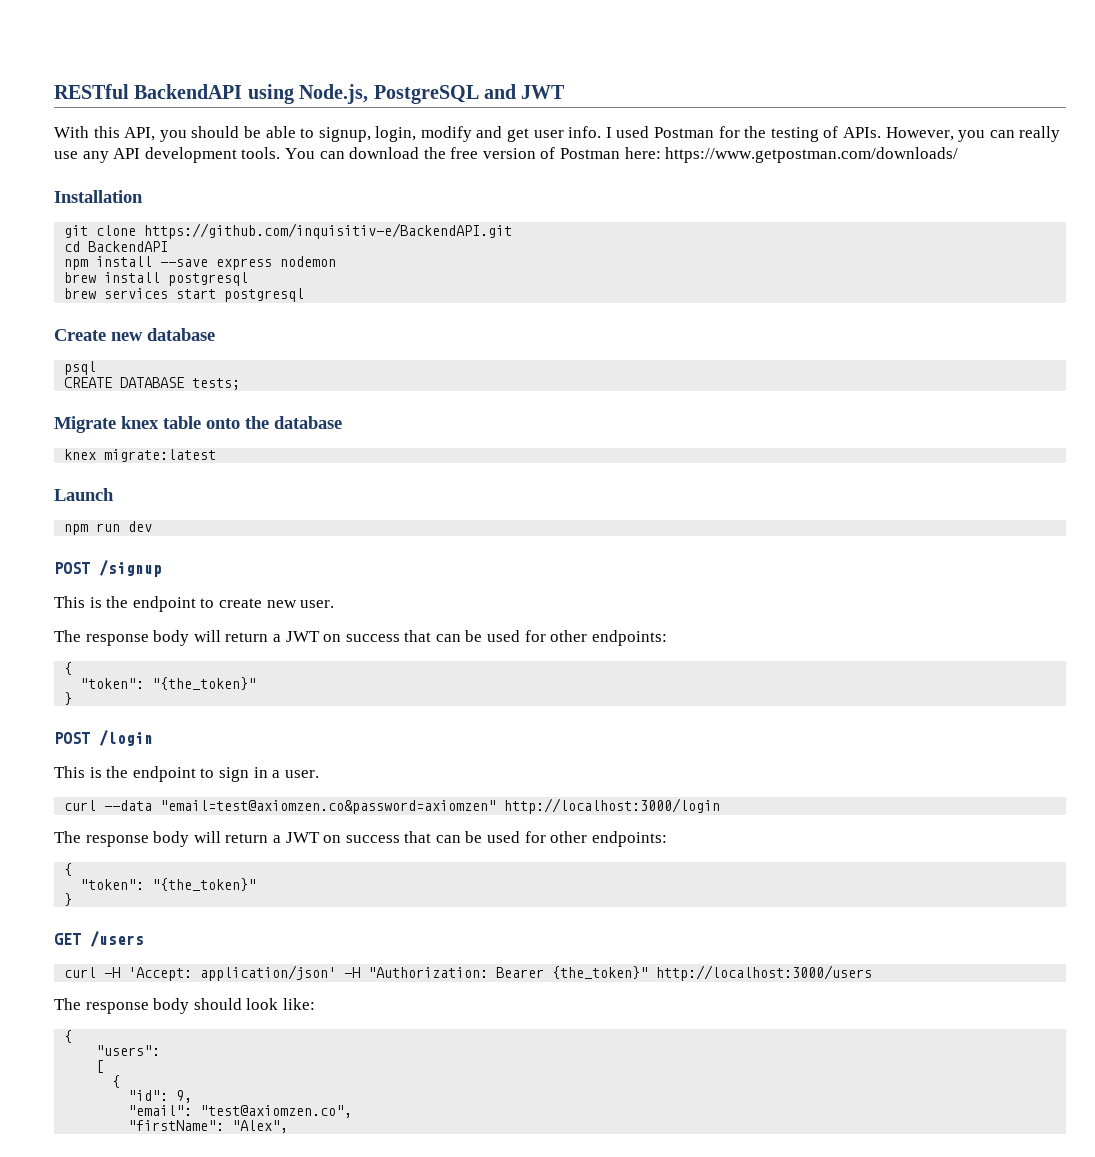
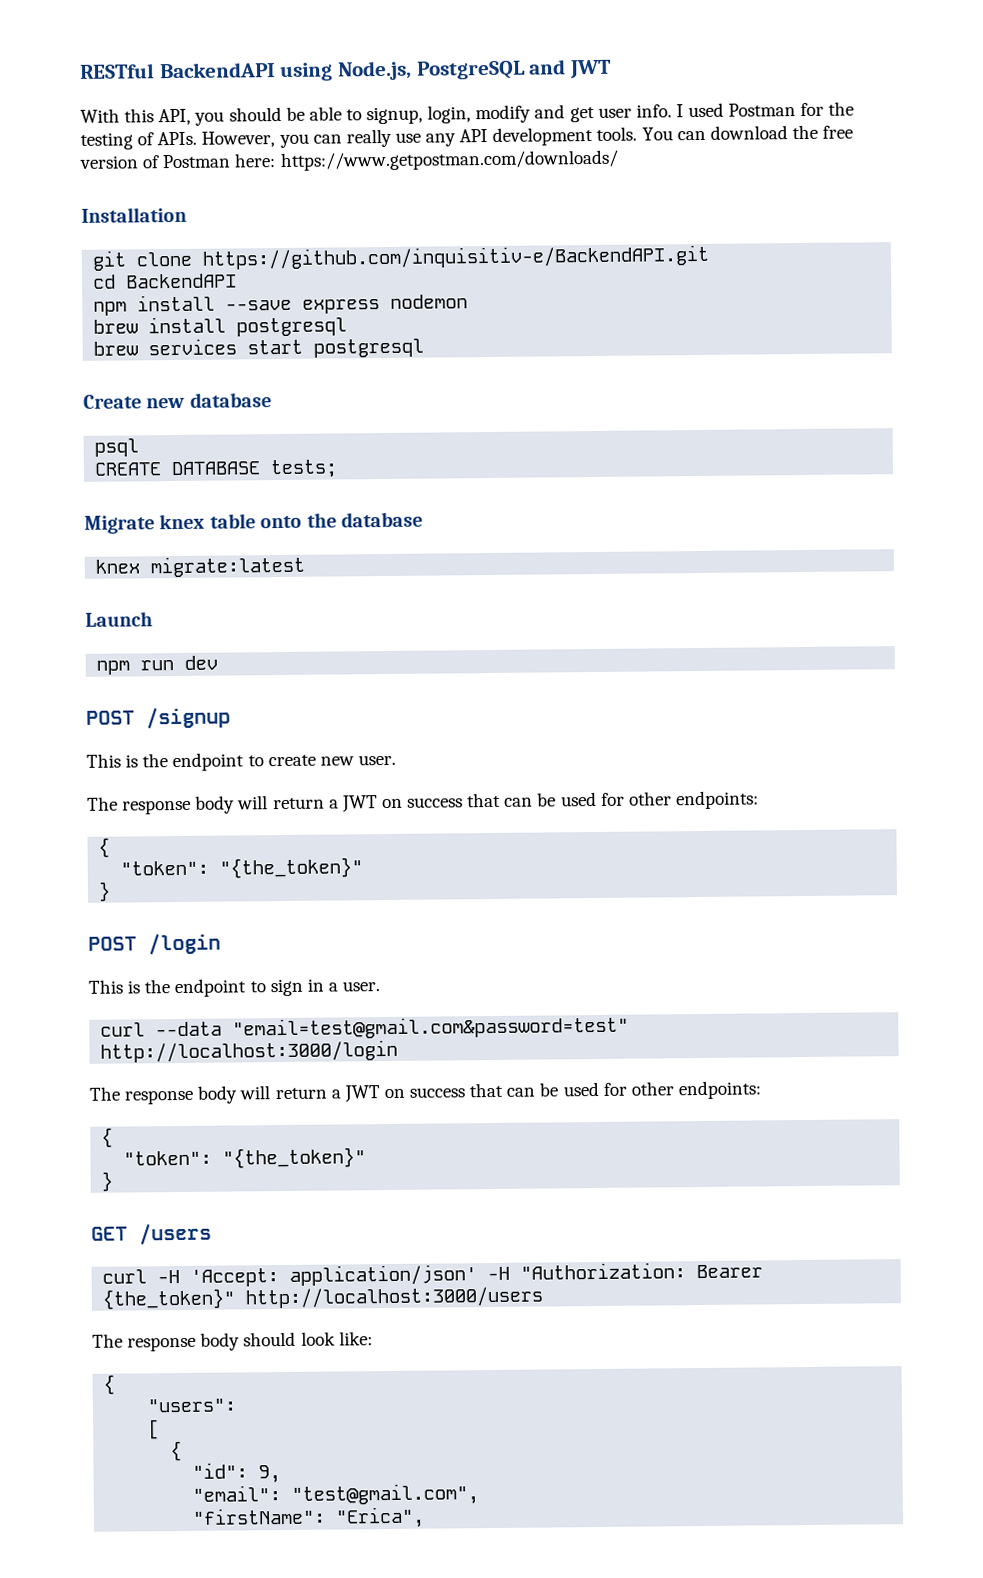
[160,800,497,814] "email=test@axiomzen.co&password=axiomzen" -> [232,1015,630,1040] "email=test@gmail.com&password=test"
[200,1105,353,1118] "test@axiomzen.co", -> [291,1483,480,1506] "test@gmail.com",
[232,1120,289,1133] "Alex", -> [335,1506,426,1529] "Erica",

